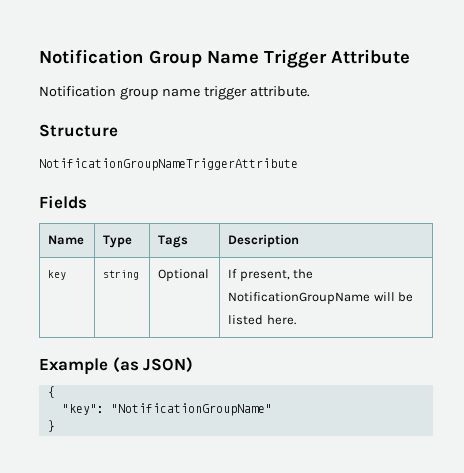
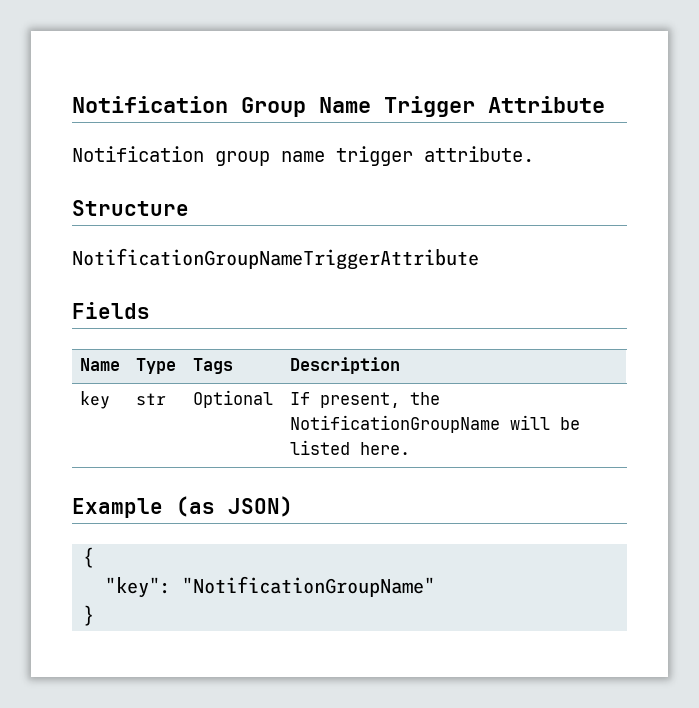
[103,270,140,280] string -> [135,393,166,406] str

